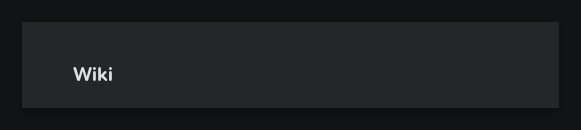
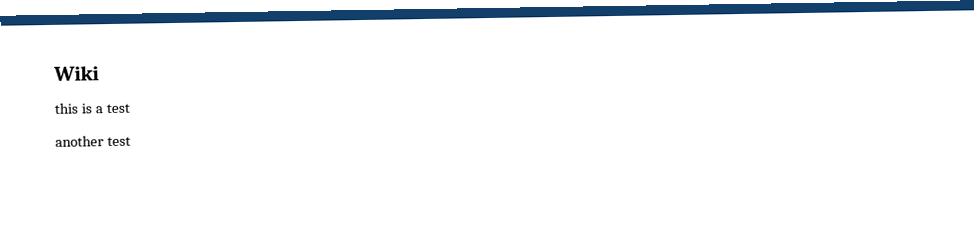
(113, 74) none -> [54,102,130,114] [55,135,131,147] // this is a test // another test

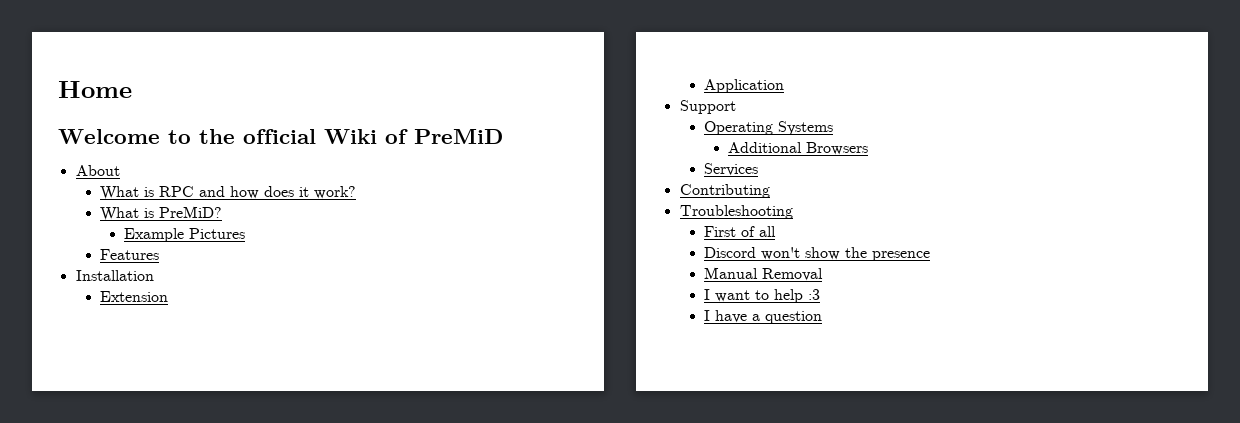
[53,65,100,81] [54,102,130,114] [55,135,131,147] Wiki // this is a test // another test -> [58,81,132,98] [58,129,503,144] [75,165,120,176] [99,186,356,200] [99,206,222,221] [124,228,246,242] [99,249,159,260] [75,270,154,281] [99,291,168,302] [703,79,784,93] [679,100,736,114] [703,121,833,135] [728,142,869,155] [703,163,758,176] [679,184,770,198] [679,205,793,219] [703,226,776,237] [703,247,930,261] [703,267,823,281] [703,289,820,303] [703,310,822,324] Home // Welcome to the official Wiki of PreMiD // About // What is RPC and how does it work? // What is PreMiD? // Example Pictures // Features // Installation // Extension // Application // Support // Operating Systems // Additional Browsers // Services // Contributing // Troubleshooting // First of all // Discord won't show the presence // Manual Removal // I want to help :3 // I have a question

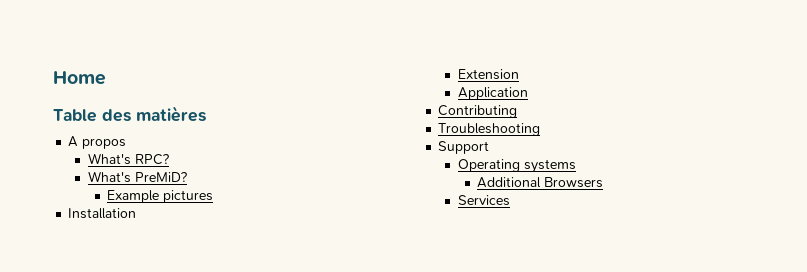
[58,129,503,144] [75,165,120,176] [99,186,356,200] [99,207,154,221] Welcome to the official Wiki of PreMiD // About // What is RPC and how does it work? // What is -> [53,106,206,122] [68,136,127,149] [87,153,169,165] [87,171,131,183] Table des matières // A propos // What's RPC? // What's
[189,228,246,239] [99,249,159,260] Pictures // Features -> [163,190,214,203] pictures
(784, 86) none -> [438,105,518,118] [438,123,541,136] // Contributing // Troubleshooting
[777,121,833,135] Systems -> [523,159,576,173] systems
[679,184,770,198] [679,205,793,219] [703,226,776,237] [703,247,930,261] [703,267,823,281] [703,289,820,303] [703,310,822,324] // Contributing // Troubleshooting // First of all // Discord won't show the presence // Manual Removal // I want to help :3 // I have a question -> (510, 200) none

